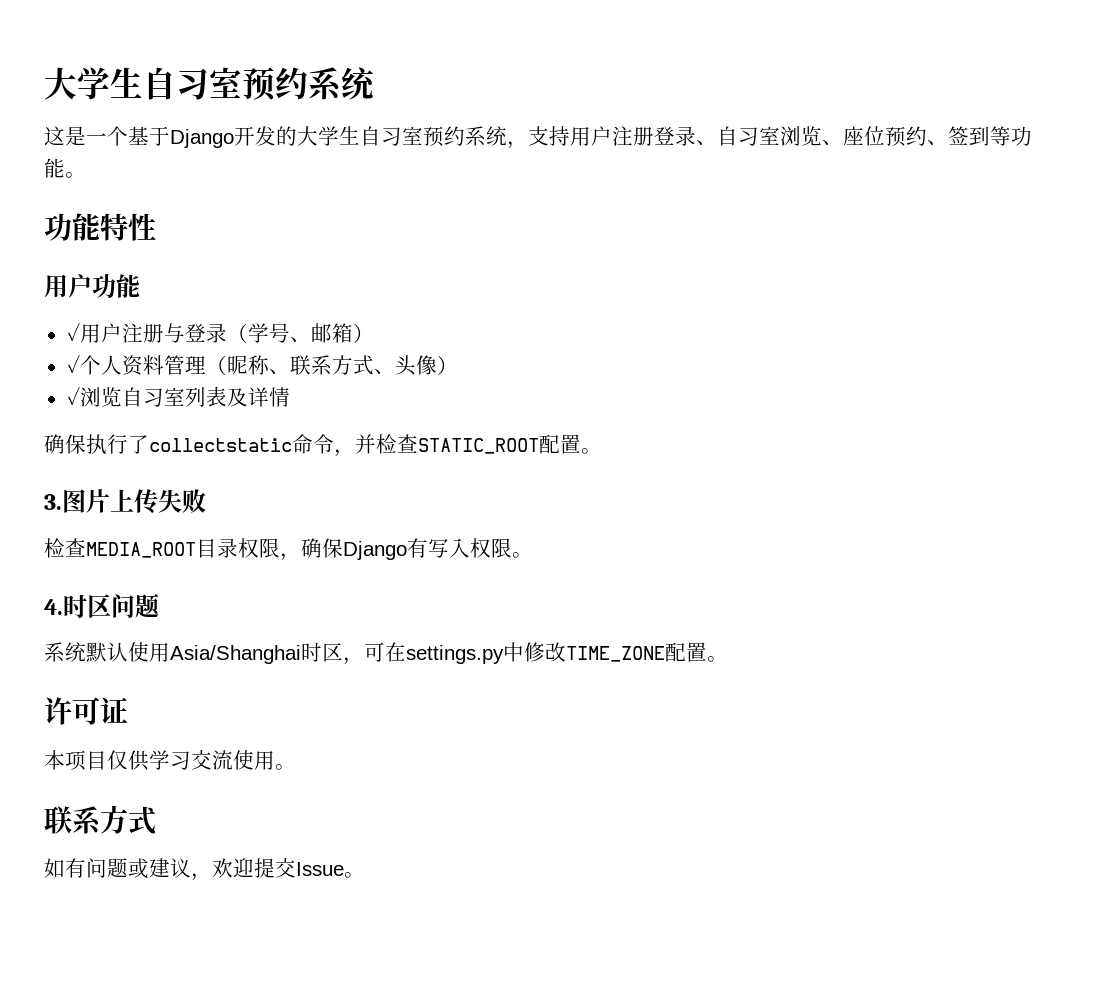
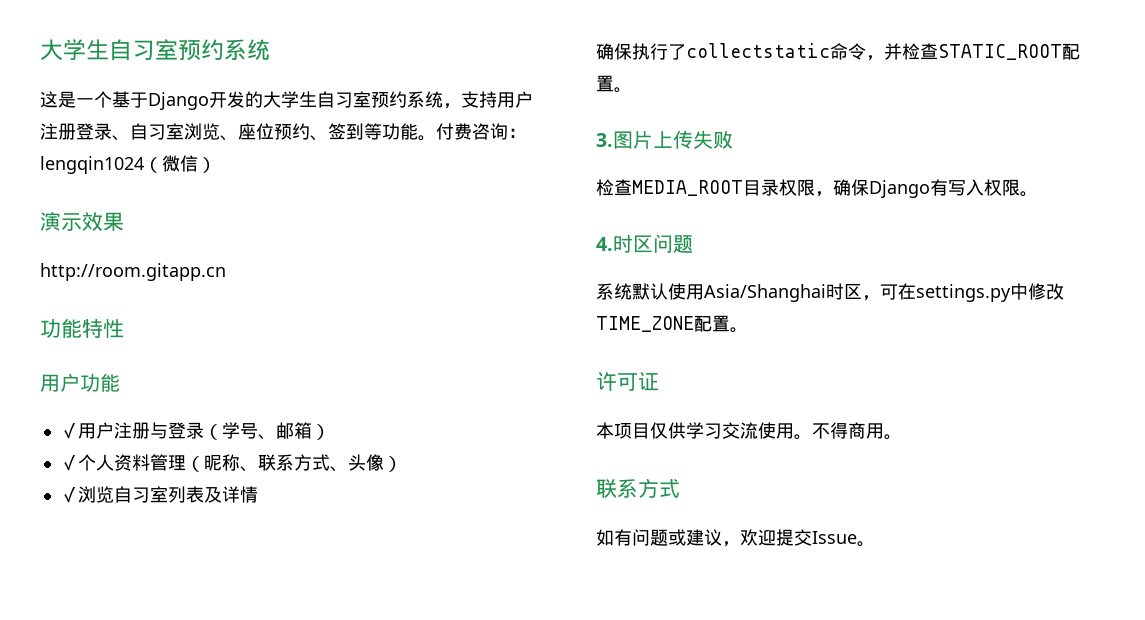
(86, 175) none -> [436,123,526,140] [40,155,216,174] [40,212,124,231] [40,263,226,281] 付费咨询：lengqin1024（微信） // 演示效果 // http://room.gitapp.cn
(296, 767) none -> [812,422,902,440] 不得商用。

